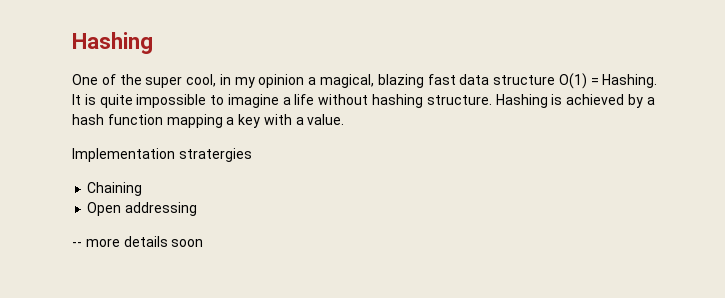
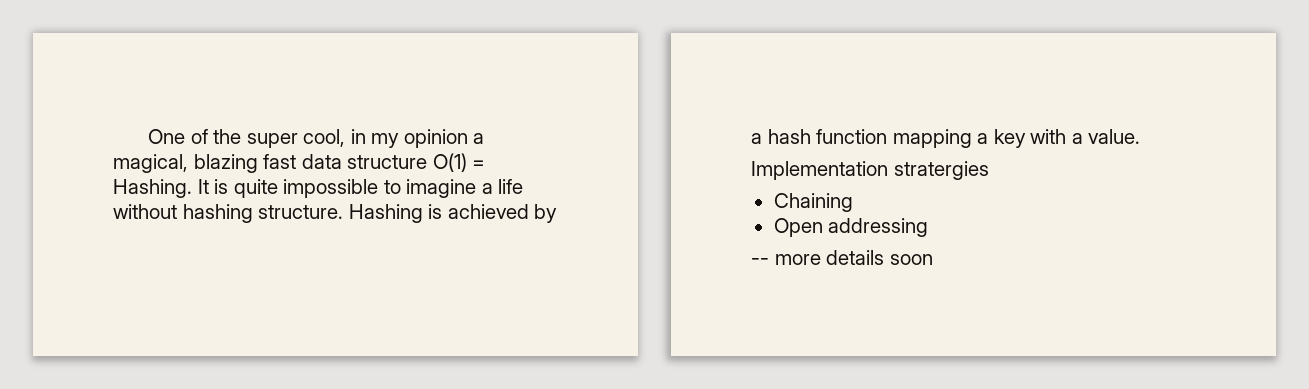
[72,32,153,54] Hashing // -> (148, 136) none

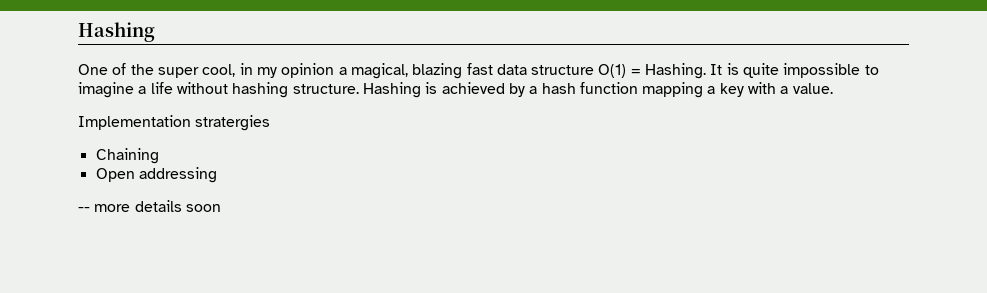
(148, 136) none -> [78,22,155,42] Hashing //

